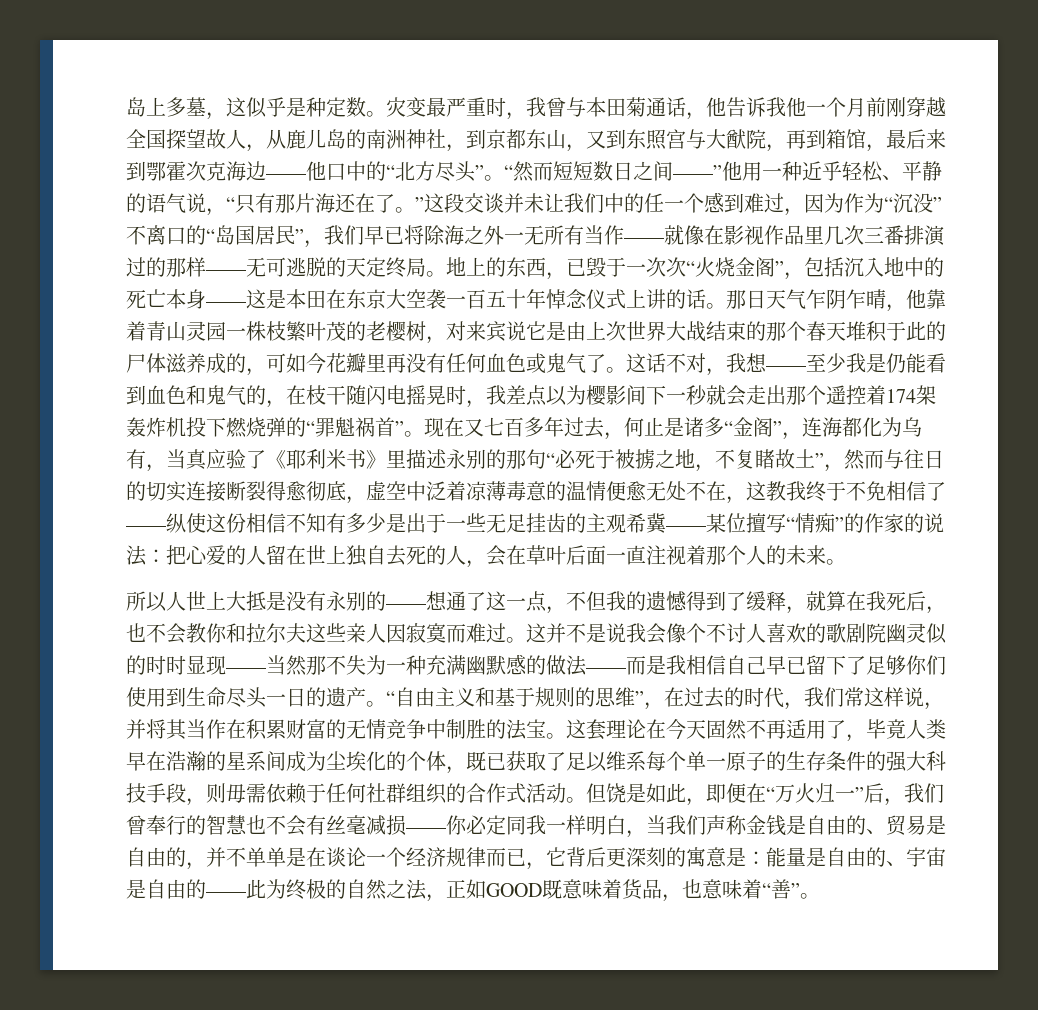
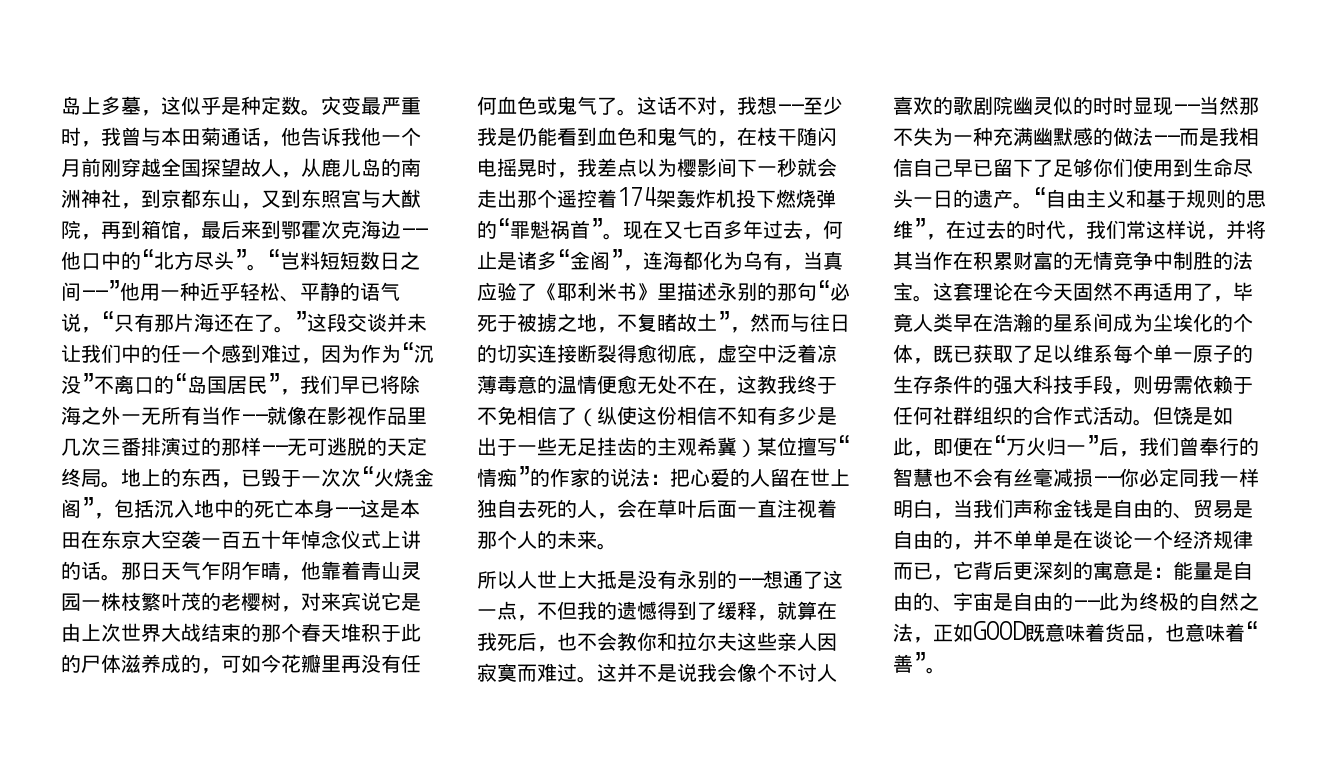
[513,161,553,182] 然而 -> [280,251,320,270] 岂料
[126,526,166,531] —— -> [577,408,597,427] （
[666,526,706,531] —— -> [737,439,757,458] ）

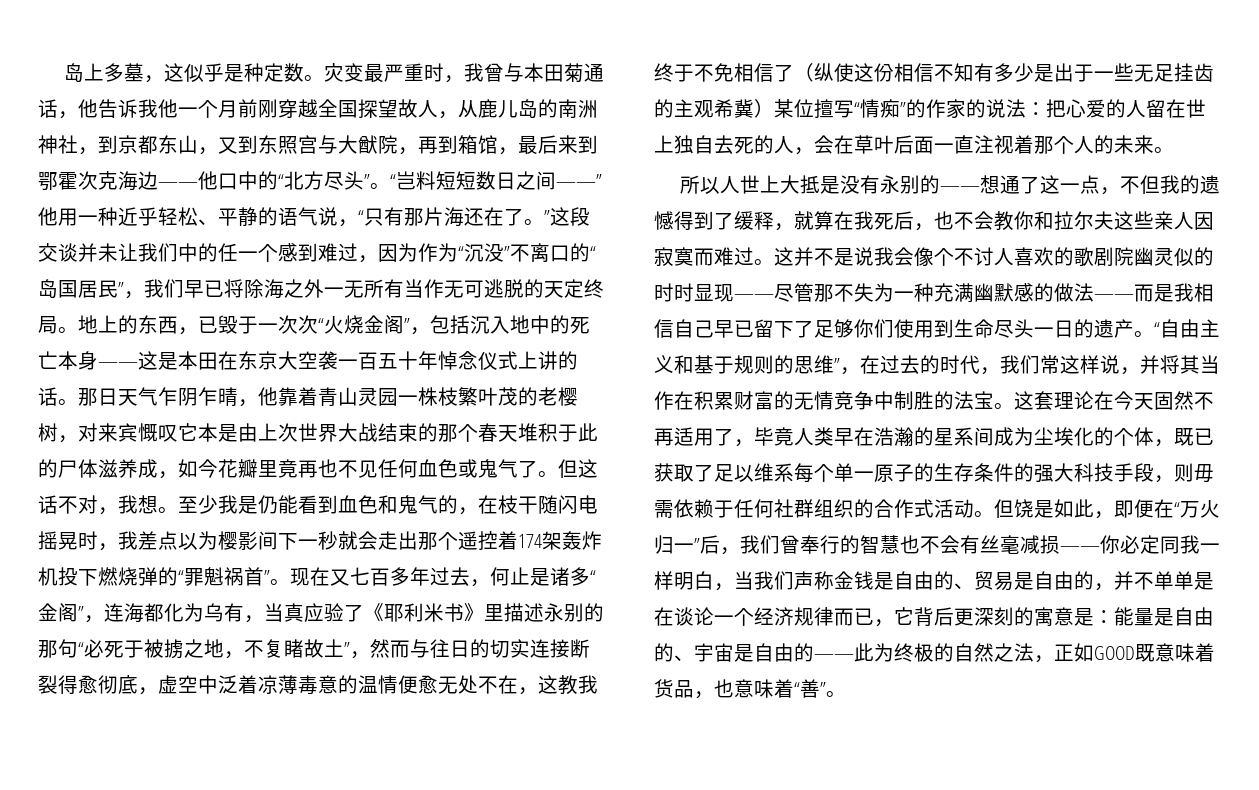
[241,406,427,426] [61,437,288,456] ——就像在影视作品里几次三番排演过的那样—— -> (444, 288) none
[361,592,401,611] 说它 -> [138,423,218,442] 慨叹它本
[181,654,241,674] 的，可 -> [158,471,178,479] ，
[341,654,401,673] 再没有 -> [278,459,378,478] 竟再也不见
(637, 112) none -> [558,459,578,478] 但
[777,104,804,113] —— -> [158,507,178,513] 。
[1199,96,1239,115] 当然 -> [774,283,814,302] 尽管

